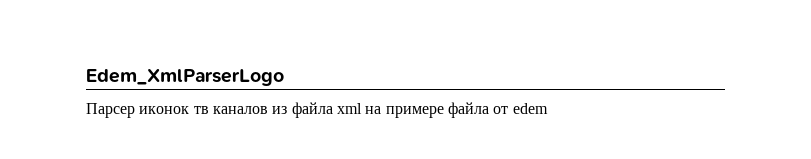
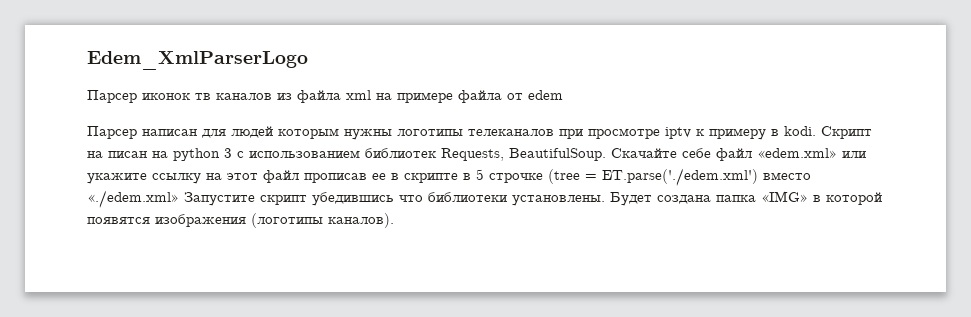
(548, 108) none -> [87,126,872,140] [87,148,866,161] [87,168,811,186] [87,190,882,208] [87,213,394,228] // Парсер написан для людей которым нужны логотипы телеканалов при просмотре iptv к примеру в kodi. Скрипт на писан на python 3 с использованием библиотек Requests, BeautifulSoup. Скачайте себе файл «edem.xml» или укажите ссылку на этот файл прописав ее в скрипте в 5 строчке (tree = ET.parse('./edem.xml') вместо «./edem.xml» Запустите скрипт убедившись что библиотеки установлены. Будет создана папка «IMG» в которой появятся изображения (логотипы каналов).

